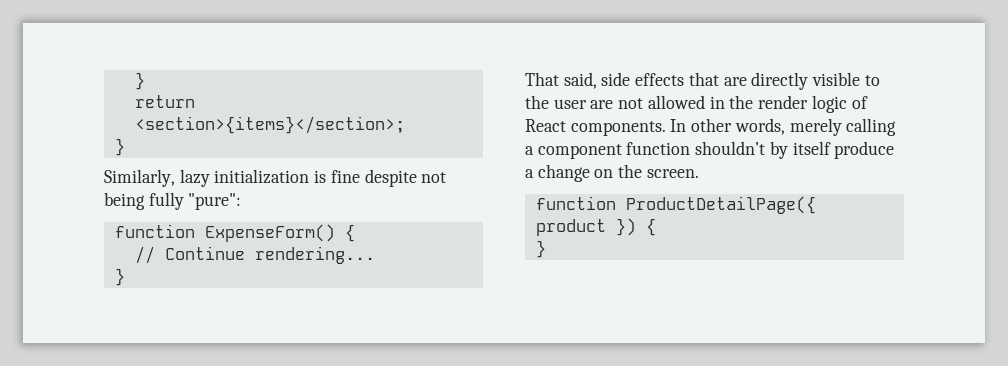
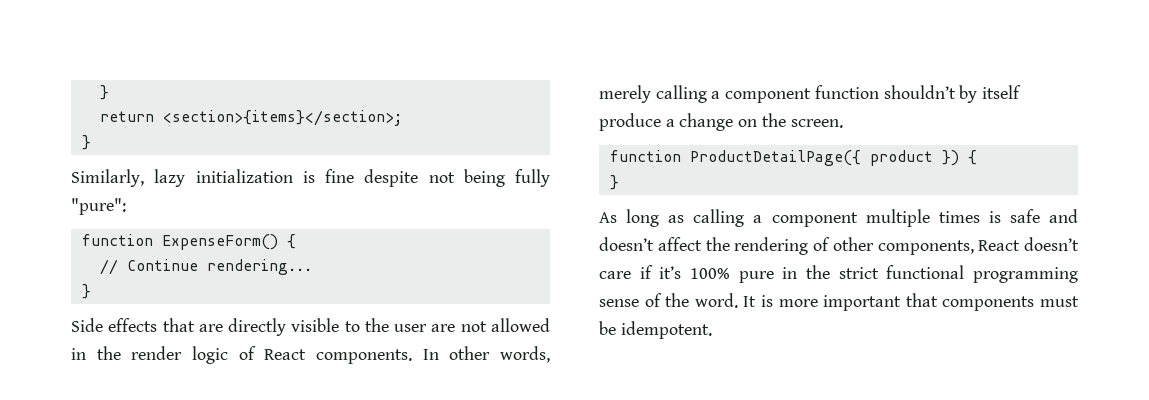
[525,72,631,89] That said, side -> [71,318,103,332] Side
(546, 249) none -> [599,209,1078,227] [599,237,1079,255] [599,265,1078,283] [599,293,1079,311] [599,321,712,339] // As long as calling a component multiple times is safe and doesn’t affect the rendering of other components, React doesn’t care if it’s 100% pure in the strict functional programming sense of the word. It is more important that components must be idempotent.

